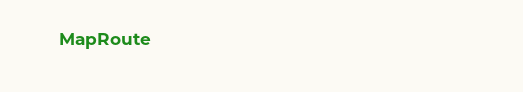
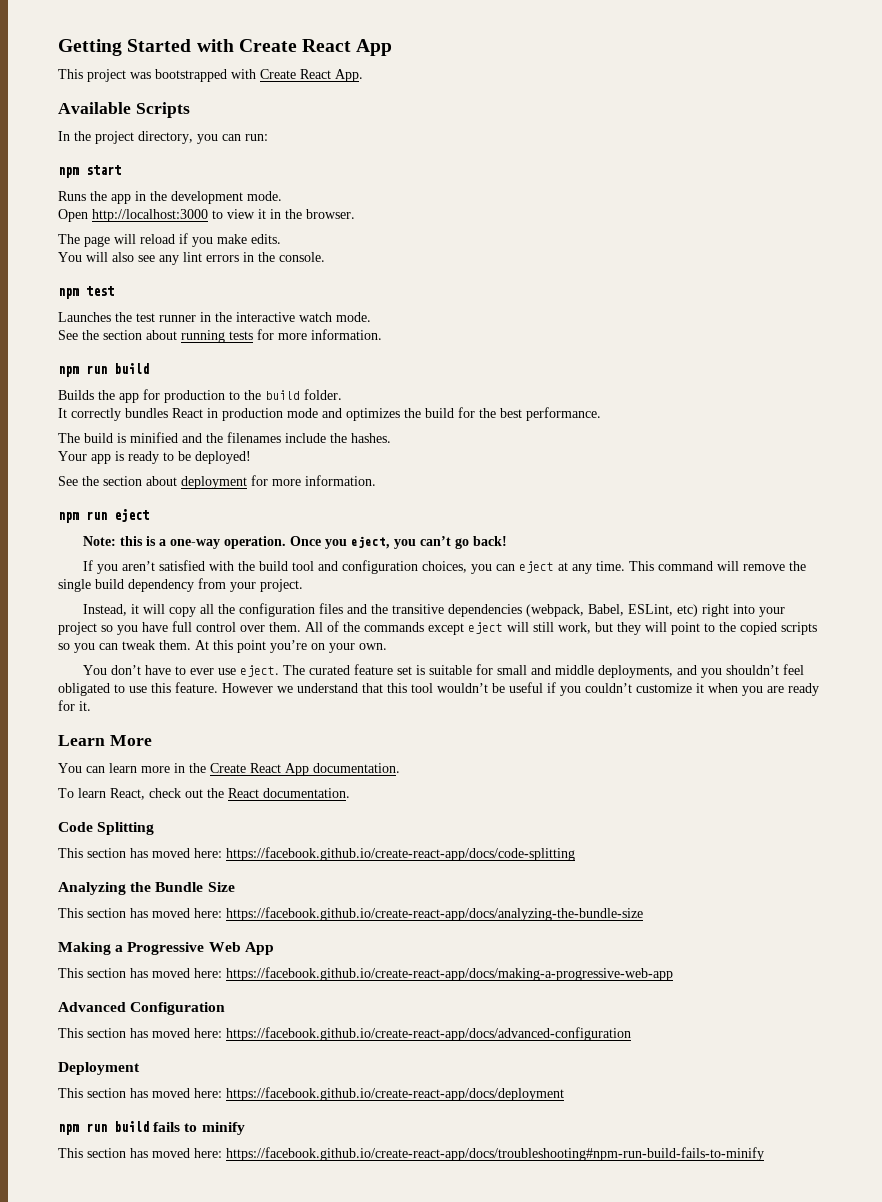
[59,33,151,49] MapRoute -> [58,39,393,56] [58,69,363,82] [58,102,190,118] [58,131,268,144] [58,165,121,178] [58,191,282,204] [58,209,355,222] [58,233,281,247] [58,252,325,265] [58,286,114,299] [58,312,371,322] [58,329,382,343] [58,363,149,377] [58,389,342,403] [58,407,601,421] [58,432,391,443] [58,451,251,464] [58,475,376,489] [58,509,149,523] [82,536,507,549] [82,560,806,574] [58,578,303,592] [82,603,785,617] [58,621,817,635] [58,640,387,653] [82,664,804,678] [58,682,819,696] [58,700,91,711] [58,735,152,746] [58,763,400,776] [58,788,350,800] [58,822,155,835] [58,847,575,861] [58,882,235,895] [58,907,643,921] [58,942,274,955] [58,967,673,981] [58,1002,226,1015] [58,1027,631,1041] [58,1062,140,1075] [58,1087,564,1101] [58,1121,245,1135] [58,1147,764,1161] Getting Started with Create React App // This project was bootstrapped with Create React App. // Available Scripts // In the project directory, you can run: // npm start // Runs the app in the development mode. // Open http://localhost:3000 to view it in the browser. // The page will reload if you make edits. // You will also see any lint errors in the console. // npm test // Launches the test runner in the interactive watch mode. // See the section about running tests for more information. // npm run build // Builds the app for production to the build folder. // It correctly bundles React in production mode and optimizes the build for the best performance. // The build is minified and the filenames include the hashes. // Your app is ready to be deployed! // See the section about deployment for more information. // npm run eject // Note: this is a one-way operation. Once you eject, you can’t go back! // If you aren’t satisfied with the build tool and configuration choices, you can eject at any time. This command will remove the single build dependency from your project. // Instead, it will copy all the configuration files and the transitive dependencies (webpack, Babel, ESLint, etc) right into your project so you have full control over them. All of the commands except eject will still work, but they will point to the copied scripts so you can tweak them. At this point you’re on your own. // You don’t have to ever use eject. The curated feature set is suitable for small and middle deployments, and you shouldn’t feel obligated to use this feature. However we understand that this tool wouldn’t be useful if you couldn’t customize it when you are ready for it. // Learn More // You can learn more in the Create React App documentation. // To learn React, check out the React documentation. // Code Splitting // This section has moved here: https://facebook.github.io/create-react-app/docs/code-splitting // Analyzing the Bundle Size // This section has moved here: https://facebook.github.io/create-react-app/docs/analyzing-the-bundle-size // Making a Progressive Web App // This section has moved here: https://facebook.github.io/create-react-app/docs/making-a-progressive-web-app // Advanced Configuration // This section has moved here: https://facebook.github.io/create-react-app/docs/advanced-configuration // Deployment // This section has moved here: https://facebook.github.io/create-react-app/docs/deployment // npm run build fails to minify // This section has moved here: https://facebook.github.io/create-react-app/docs/troubleshooting#npm-run-build-fails-to-minify

